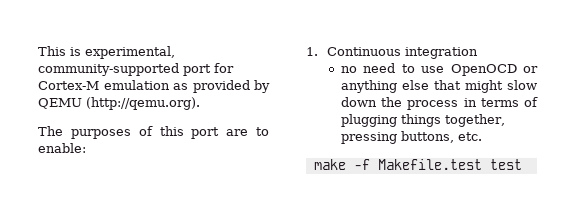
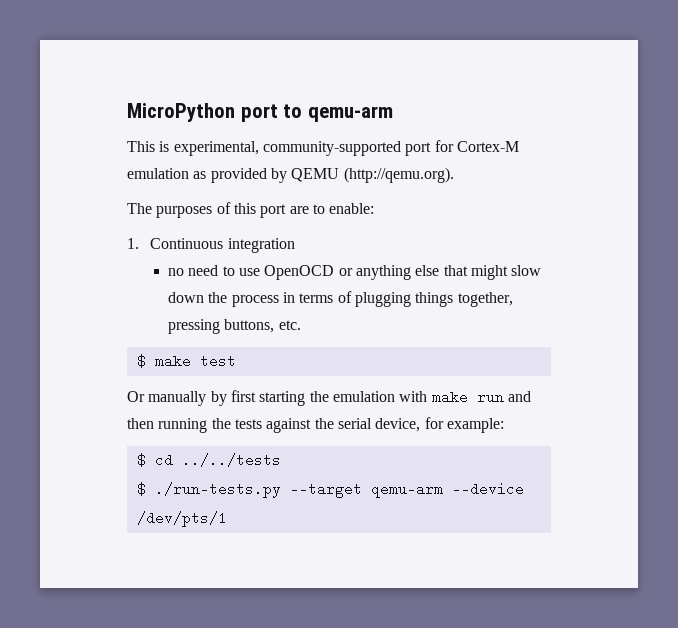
(38, 51) none -> [127,103,393,122] MicroPython port to qemu-arm //
[313,159,522,170] make -f Makefile.test test -> [136,354,236,368] [127,390,531,406] [127,417,504,433] [136,453,281,467] [136,482,524,498] [136,511,227,527] $ make test // Or manually by first starting the emulation with make run and then running the tests against the serial device, for example: // $ cd ../../tests // $ ./run-tests.py --target qemu-arm --device /dev/pts/1

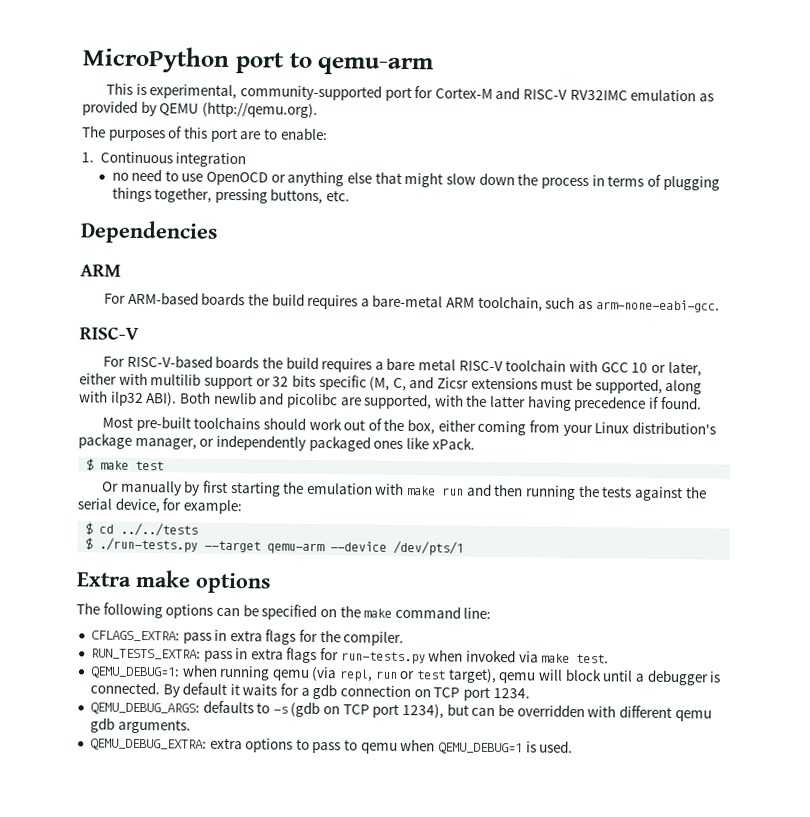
(519, 146) none -> [495,87,628,101] and RISC-V RV32IMC
(301, 325) none -> [80,220,218,244] [80,264,121,277] [103,291,720,313] [79,326,139,340] [102,354,702,377] [79,372,703,395] [79,390,702,412] [101,415,716,437] [78,433,475,452] // Dependencies // ARM // For ARM-based boards the build requires a bare-metal ARM toolchain, such as arm-none-eabi-gcc. // RISC-V // For RISC-V-based boards the build requires a bare metal RISC-V toolchain with GCC 10 or later, either with multilib support or 32 bits specific (M, C, and Zicsr extensions must be supported, along with ilp32 ABI). Both newlib and picolibc are supported, with the latter having precedence if found. // Most pre-built toolchains should work out of the box, either coming from your Linux distribution's package manager, or independently packaged ones like xPack.
(227, 519) none -> [76,569,271,594] [76,602,492,621] [90,629,405,647] [90,647,610,665] [89,664,722,686] [89,681,530,701] [89,700,712,722] [89,717,191,734] [89,737,574,755] // Extra make options // The following options can be specified on the make command line: // CFLAGS_EXTRA: pass in extra flags for the compiler. // RUN_TESTS_EXTRA: pass in extra flags for run-tests.py when invoked via make test. // QEMU_DEBUG=1: when running qemu (via repl, run or test target), qemu will block until a debugger is connected. By default it waits for a gdb connection on TCP port 1234. // QEMU_DEBUG_ARGS: defaults to -s (gdb on TCP port 1234), but can be overridden with different qemu gdb arguments. // QEMU_DEBUG_EXTRA: extra options to pass to qemu when QEMU_DEBUG=1 is used.

